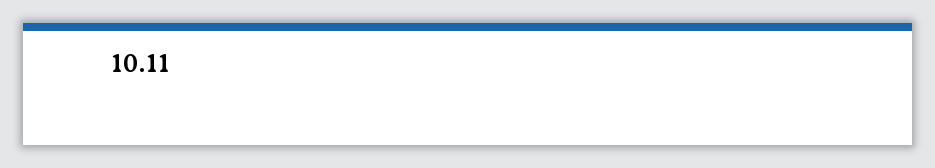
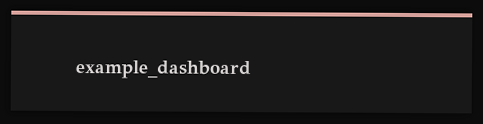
[111,54,170,72] 10.11 -> [75,60,252,80] example_dashboard

